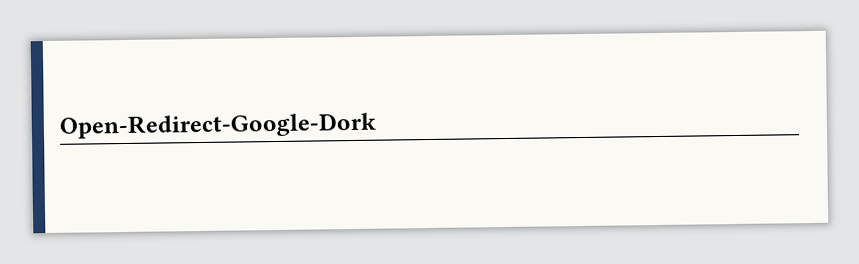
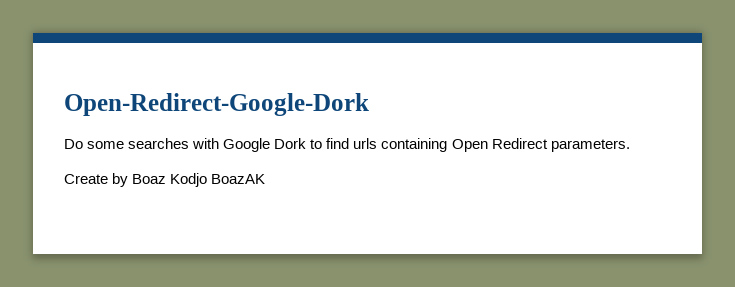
(377, 125) none -> [64,138,630,152] [64,173,266,187] // Do some searches with Google Dork to find urls containing Open Redirect parameters. // Create by Boaz Kodjo BoazAK

